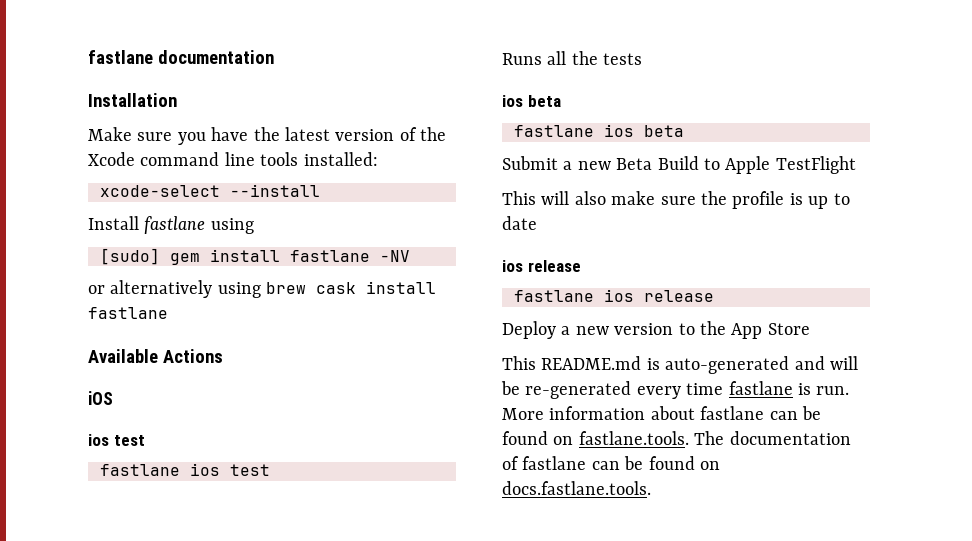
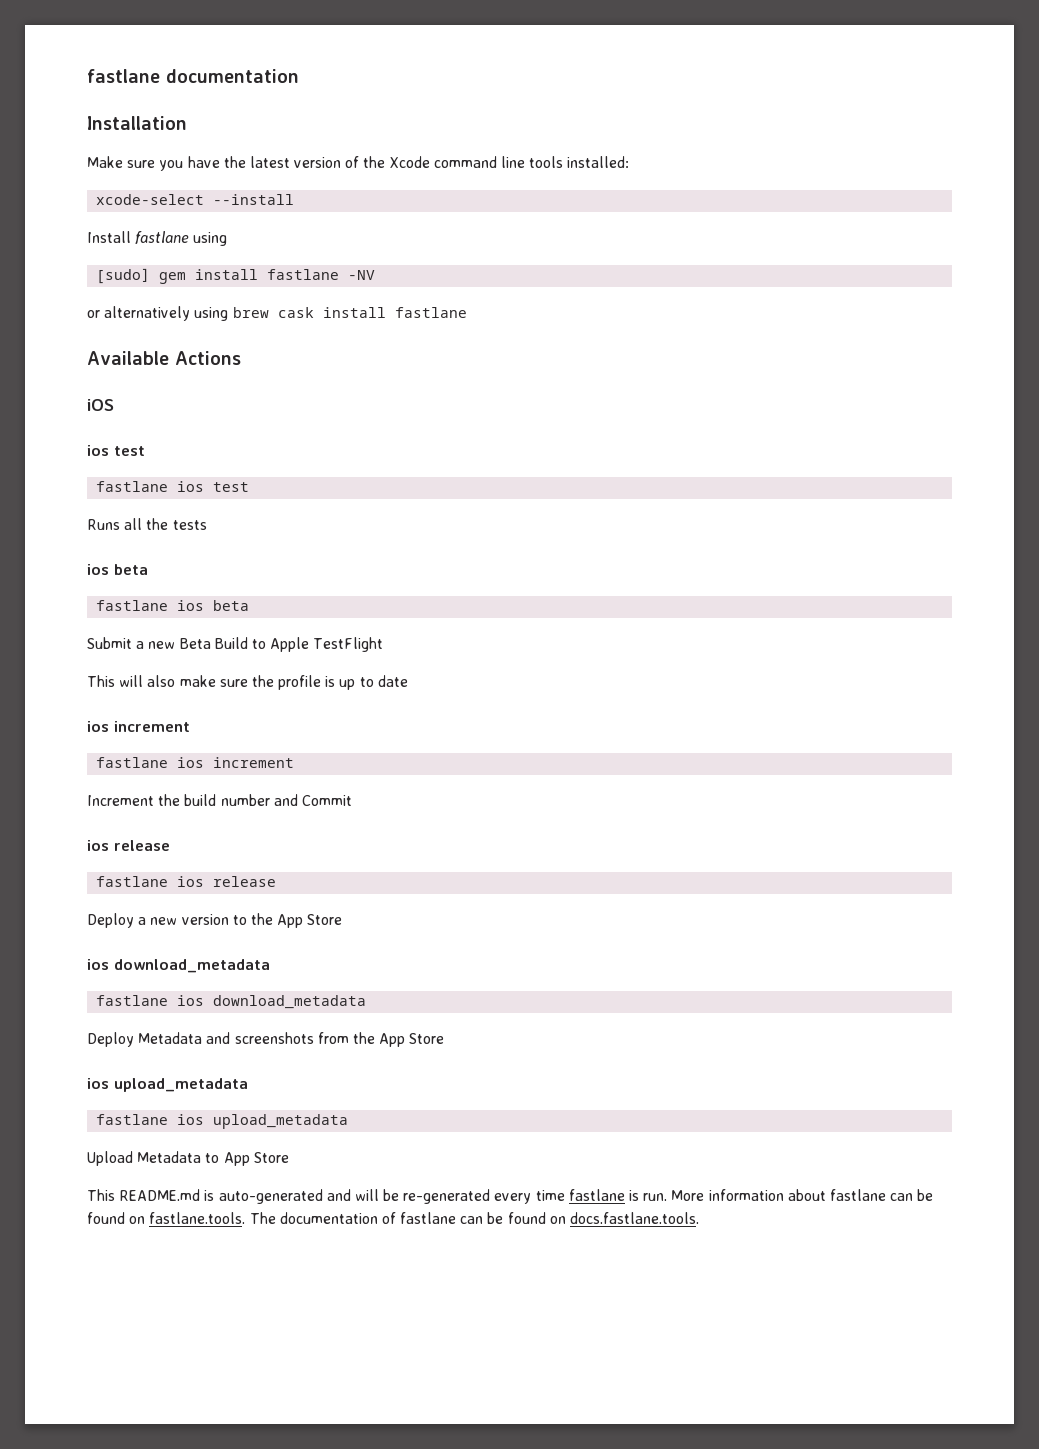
(537, 223) none -> [87,721,190,732] [96,757,295,768] [87,794,352,806] // ios increment // fastlane ios increment // Increment the build number and Commit
(810, 329) none -> [87,959,270,973] [96,995,367,1009] [87,1032,445,1047] [87,1078,248,1092] [96,1114,349,1129] [87,1151,289,1166] // ios download_metadata // fastlane ios download_metadata // Deploy Metadata and screenshots from the App Store // ios upload_metadata // fastlane ios upload_metadata // Upload Metadata to App Store

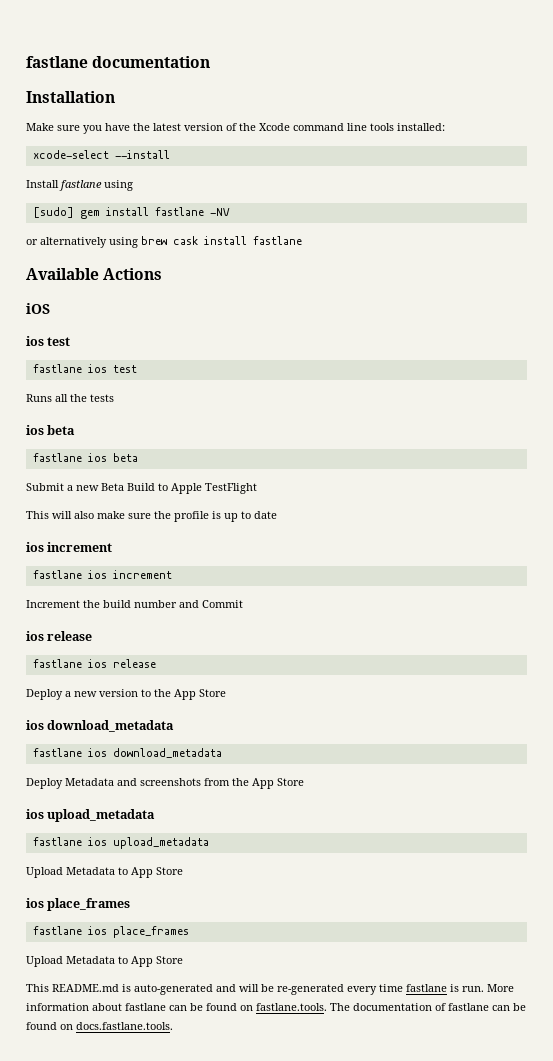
(289, 1157) none -> [26,898,131,911] [32,926,189,938] [26,956,183,967] // ios place_frames // fastlane ios place_frames // Upload Metadata to App Store

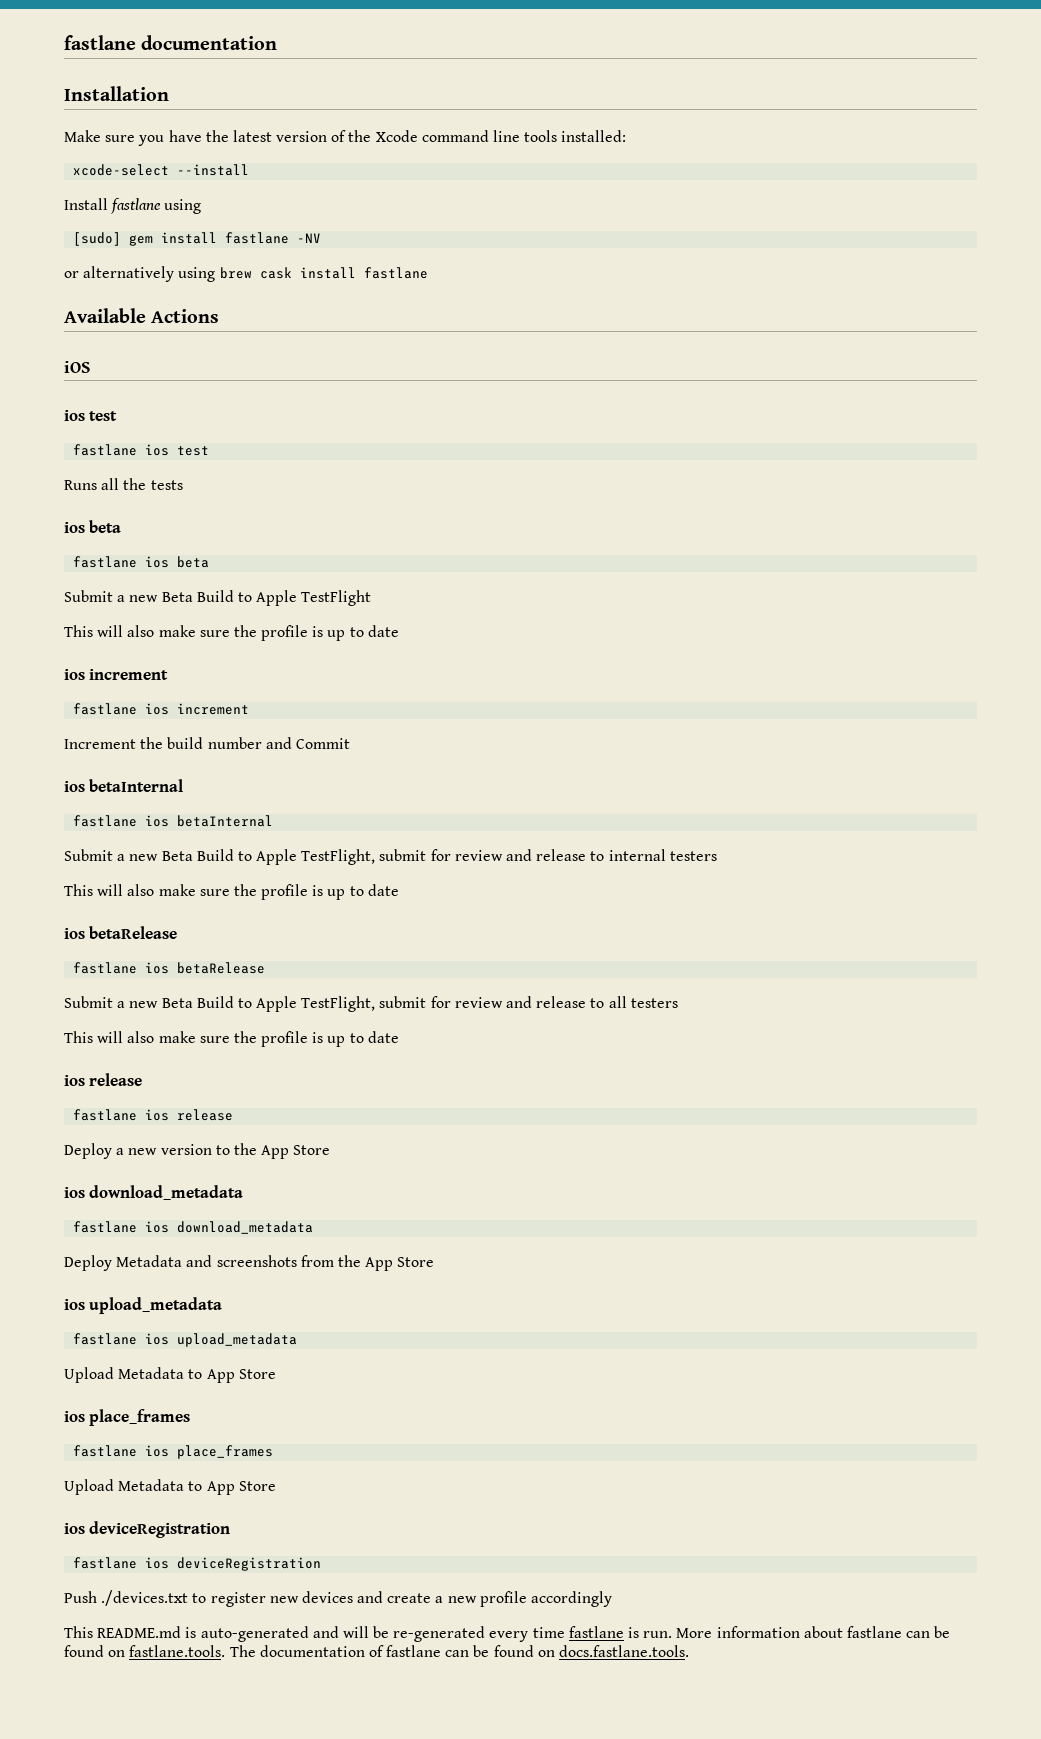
(243, 604) none -> [64,779,184,792] [73,815,274,827] [64,849,717,865] [64,884,399,900] [64,926,178,939] [73,962,266,974] [64,996,678,1012] [64,1031,399,1047] // ios betaInternal // fastlane ios betaInternal // Submit a new Beta Build to Apple TestFlight, submit for review and release to internal testers // This will also make sure the profile is up to date // ios betaRelease // fastlane ios betaRelease // Submit a new Beta Build to Apple TestFlight, submit for review and release to all testers // This will also make sure the profile is up to date
(183, 960) none -> [64,1521,231,1538] [73,1557,322,1571] [64,1590,613,1607] // ios deviceRegistration // fastlane ios deviceRegistration // Push ./devices.txt to register new devices and create a new profile accordingly

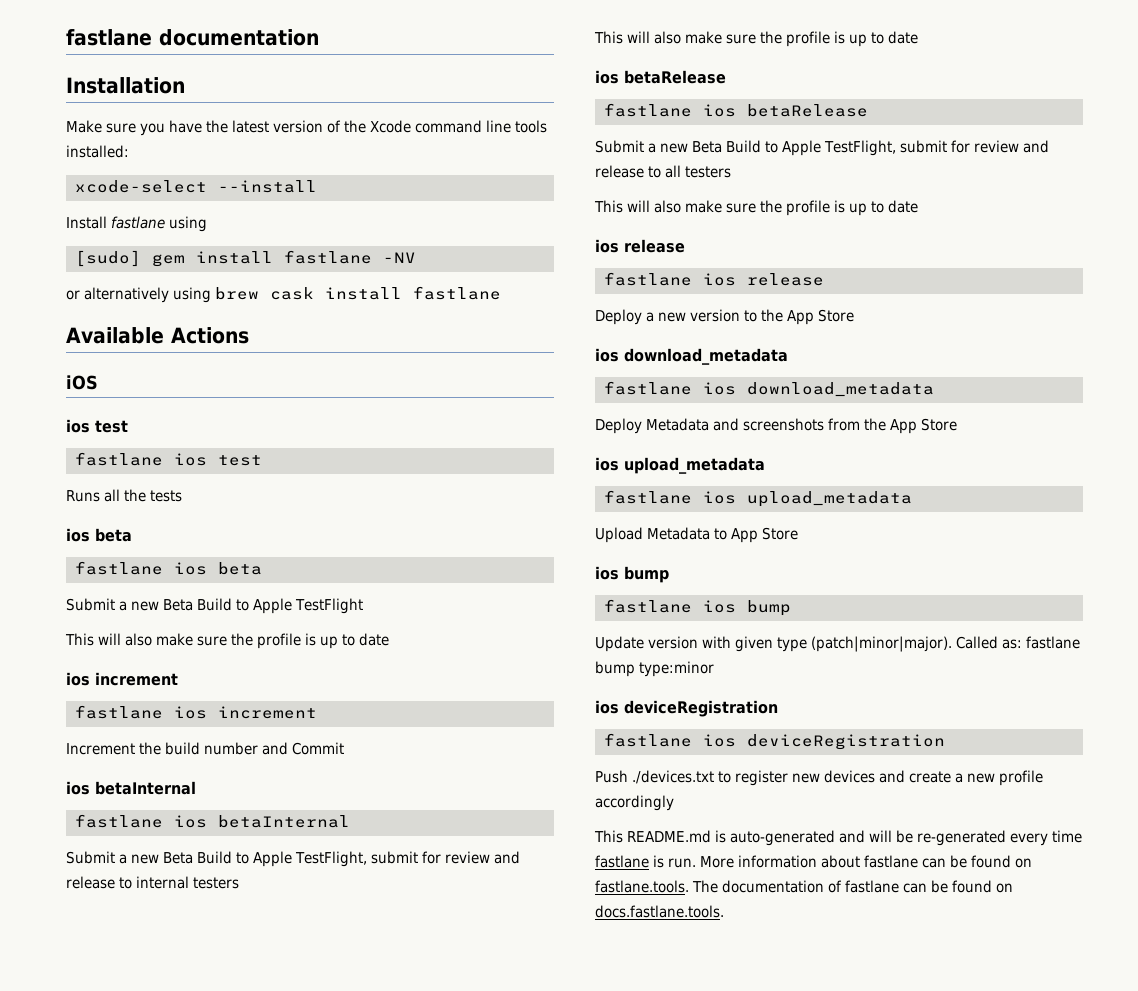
[89,1409,191,1426] [73,1445,274,1459] [64,1479,276,1495] place_frames // fastlane ios place_frames // Upload Metadata to App Store -> [624,566,669,583] [603,599,791,616] [595,636,1080,652] [595,661,714,677] bump // fastlane ios bump // Update version with given type (patch|minor|major). Called as: fastlane bump type:minor

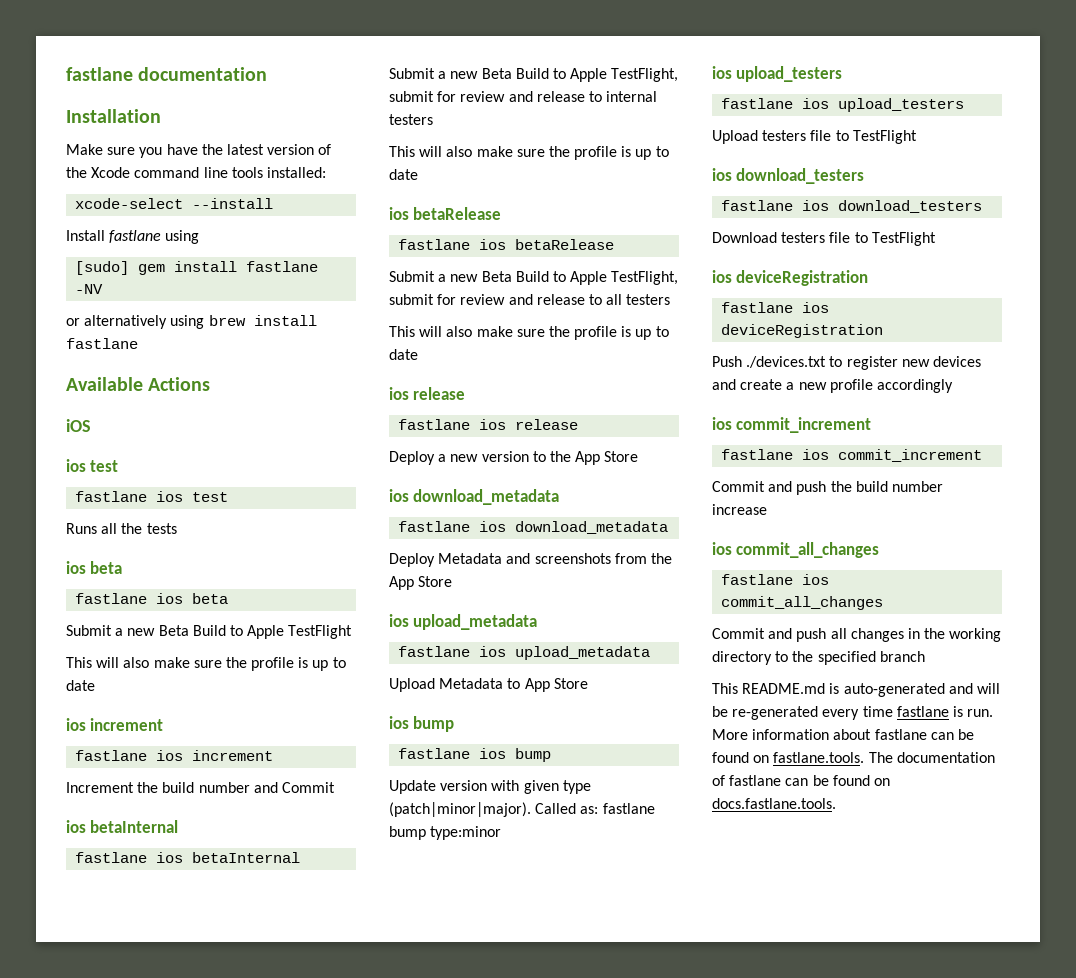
[270,287,314,300] cask -> (246, 320) none
(714, 669) none -> [712,66,843,82] [721,98,965,112] [712,130,917,144] [712,168,865,184] [721,200,983,213] [712,232,936,246] // ios upload_testers // fastlane ios upload_testers // Upload testers file to TestFlight // ios download_testers // fastlane ios download_testers // Download testers file to TestFlight
(674, 803) none -> [712,417,872,433] [721,449,983,462] [712,481,943,495] [712,504,767,515] [712,542,880,558] [721,574,830,585] [721,596,884,610] [712,628,1002,642] [712,651,925,665] // ios commit_increment // fastlane ios commit_increment // Commit and push the build number increase // ios commit_all_changes // fastlane ios commit_all_changes // Commit and push all changes in the working directory to the specified branch

